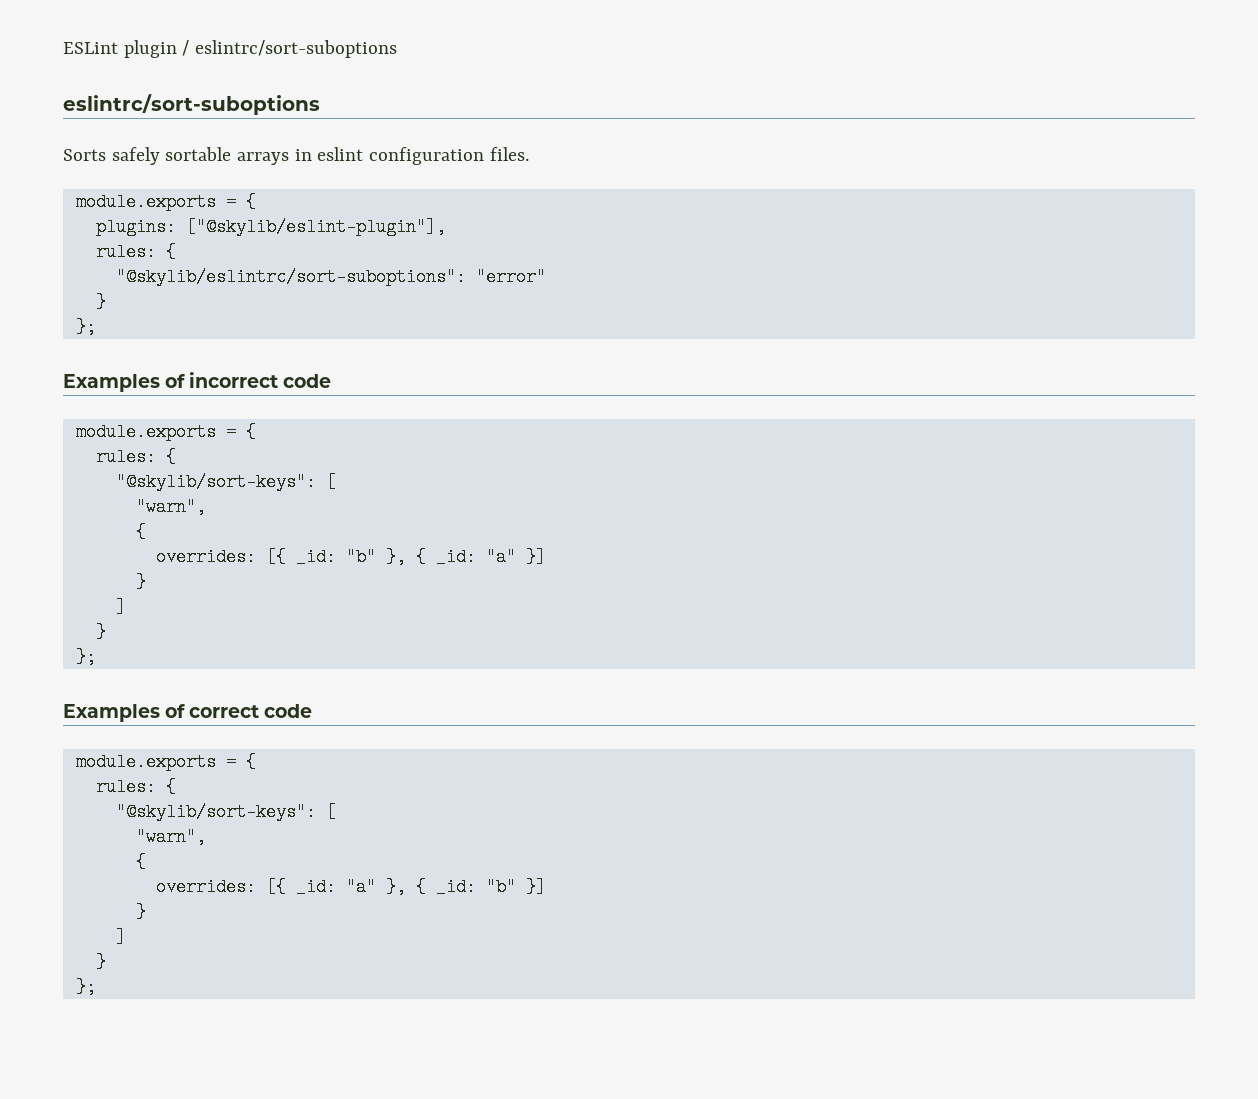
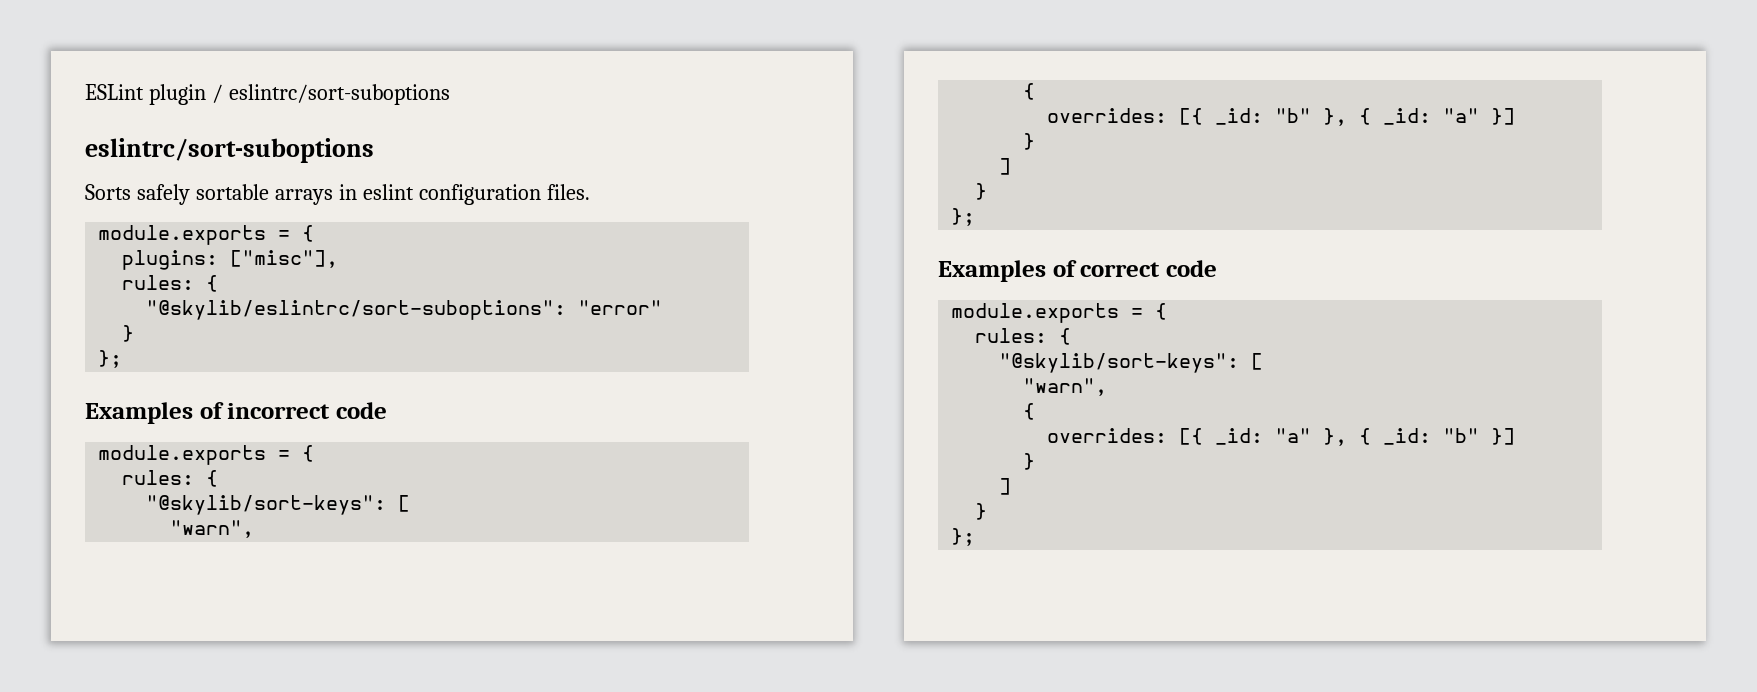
[185,218,446,236] ["@skylib/eslint-plugin"], -> [230,250,339,268] ["misc"],

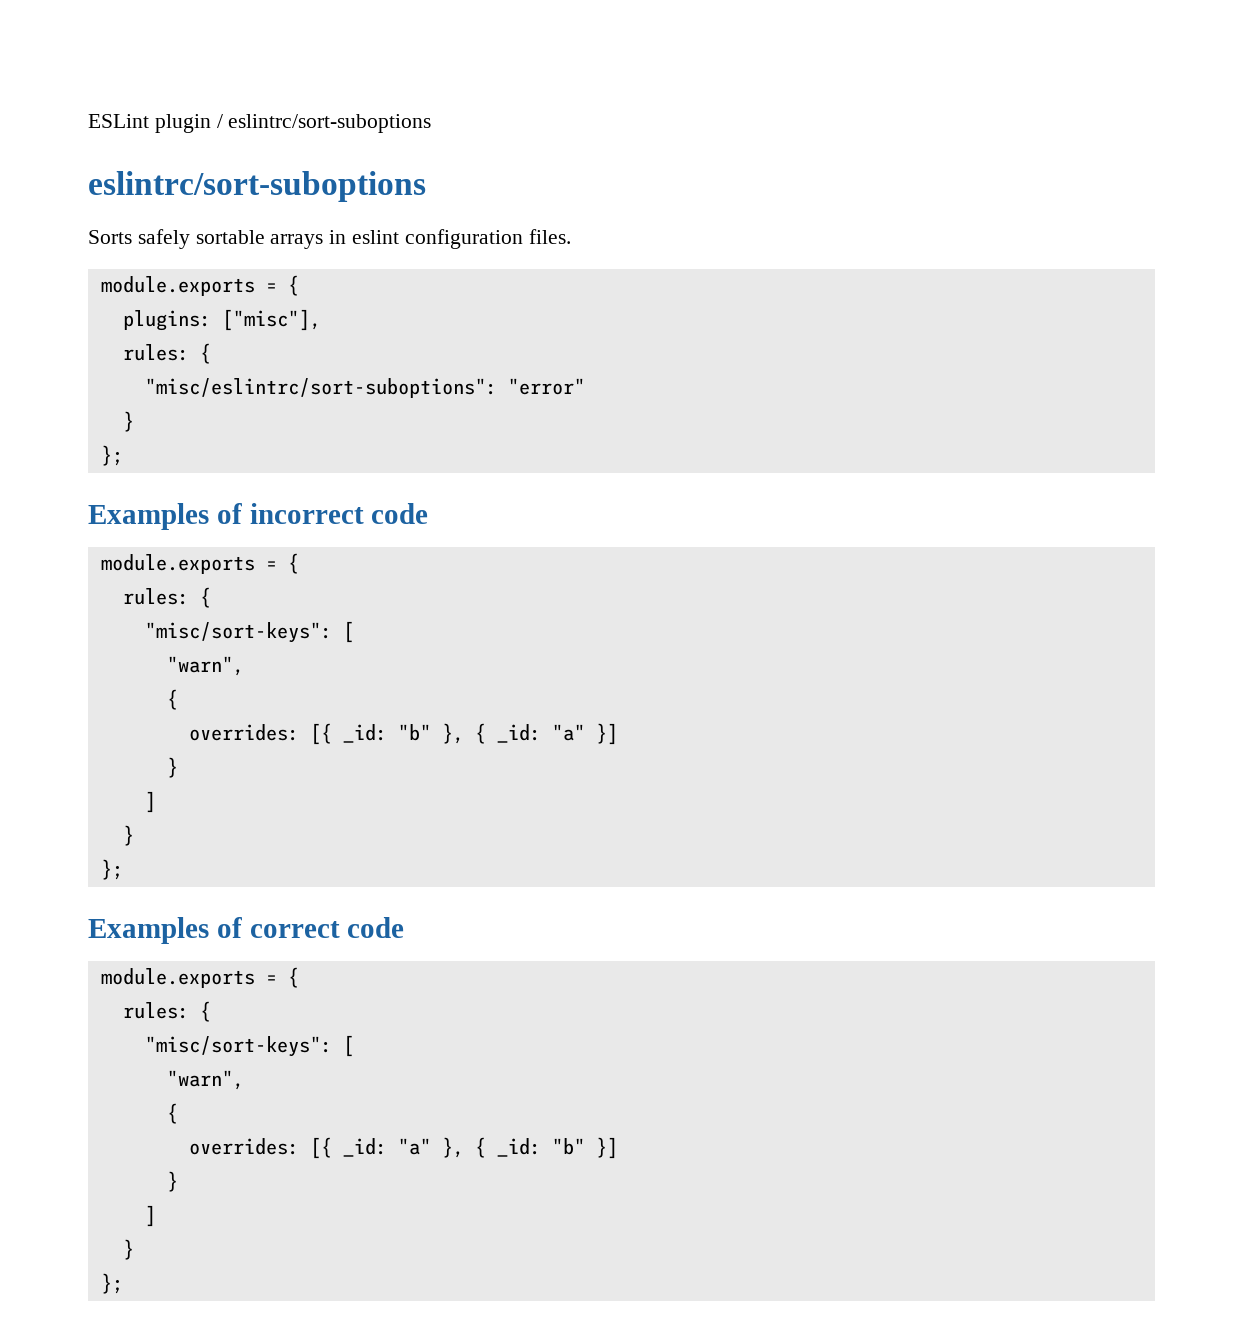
[146,300,567,320] "@skylib/eslintrc/sort-suboptions": -> [144,378,497,398] "misc/eslintrc/sort-suboptions":
[146,495,387,515] "@skylib/sort-keys": -> [144,622,332,643] "misc/sort-keys":
[999,353,1240,373] "@skylib/sort-keys": -> [144,1036,332,1057] "misc/sort-keys":

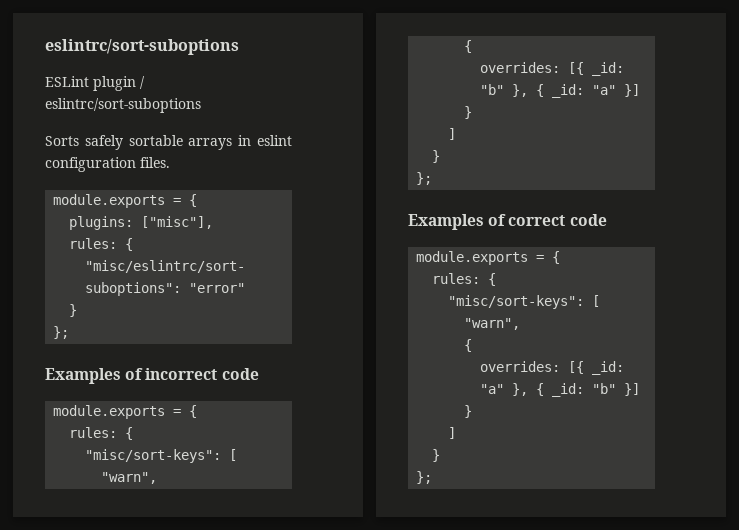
(88, 121) none -> [45,39,239,55] eslintrc/sort-suboptions //
[88,171,426,202] // eslintrc/sort-suboptions -> (201, 105) none

